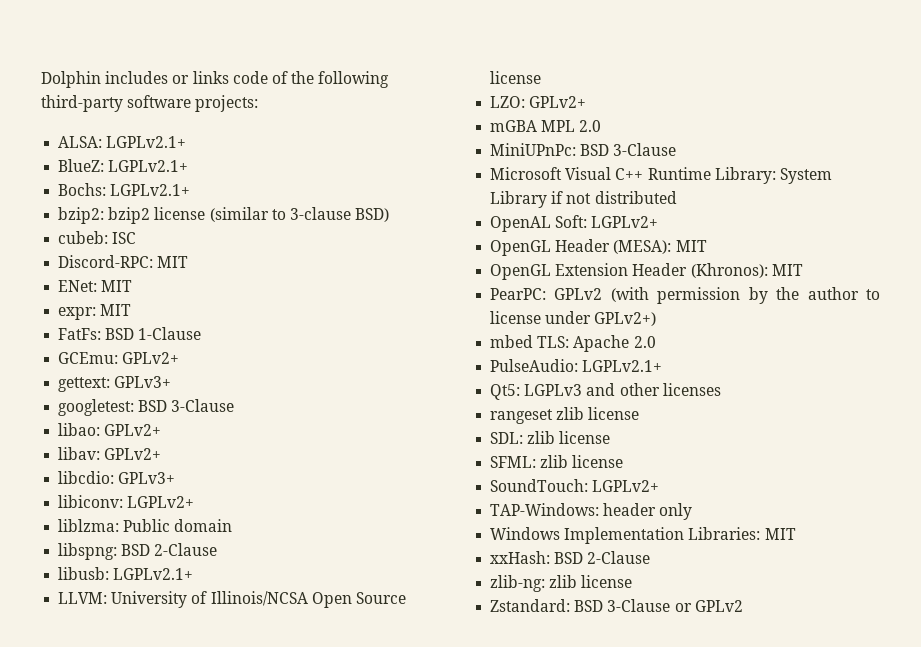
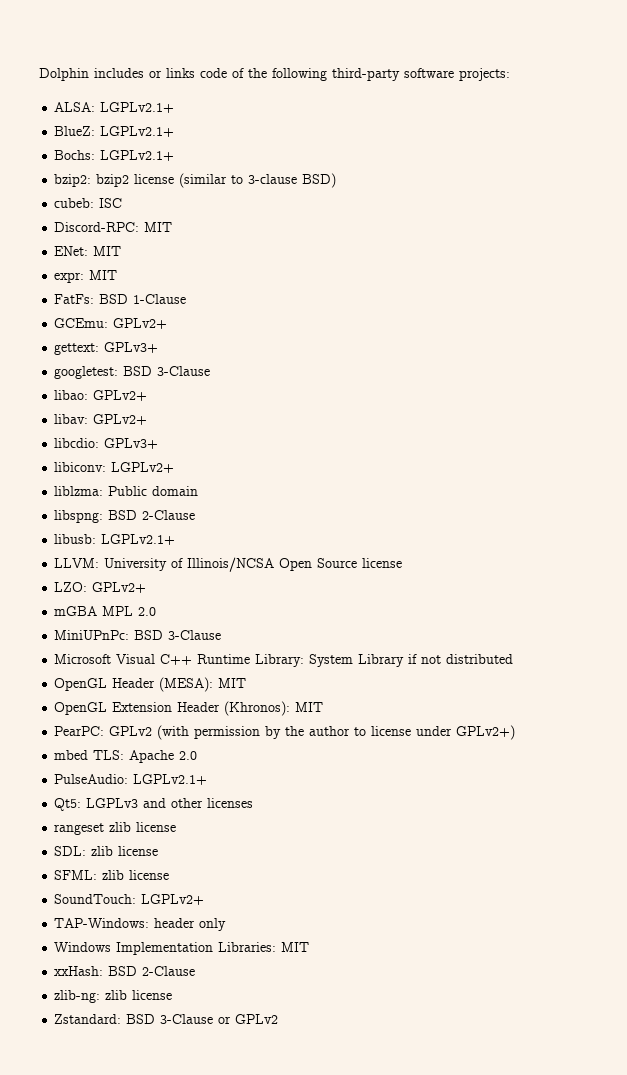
[490,215,659,232] // OpenAL Soft: LGPLv2+ -> (514, 659) none

